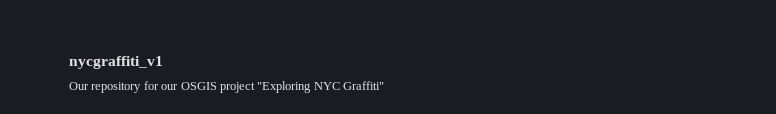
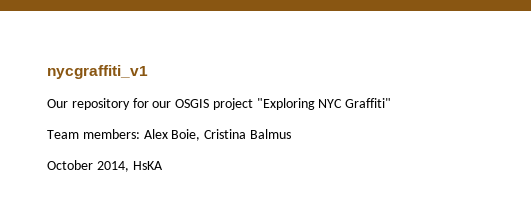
(384, 85) none -> [47,129,291,141] [47,160,163,172] // Team members: Alex Boie, Cristina Balmus // October 2014, HsKA

